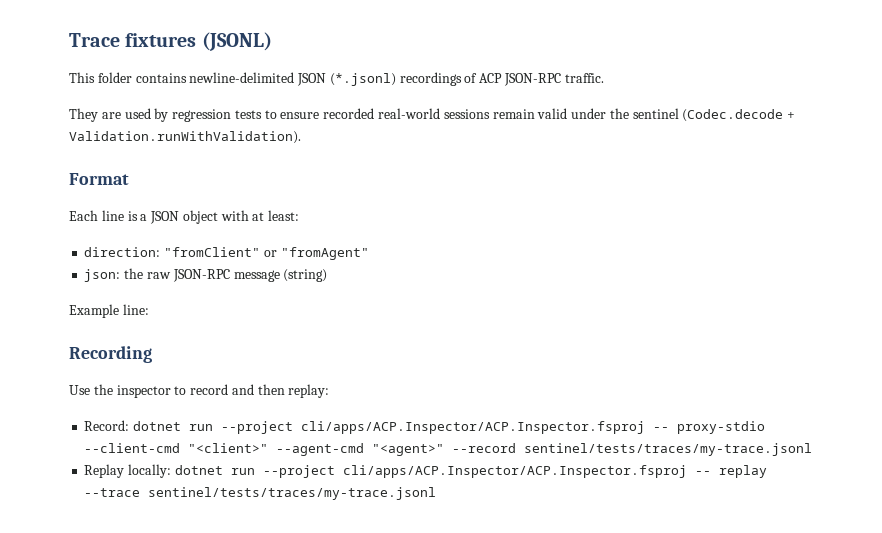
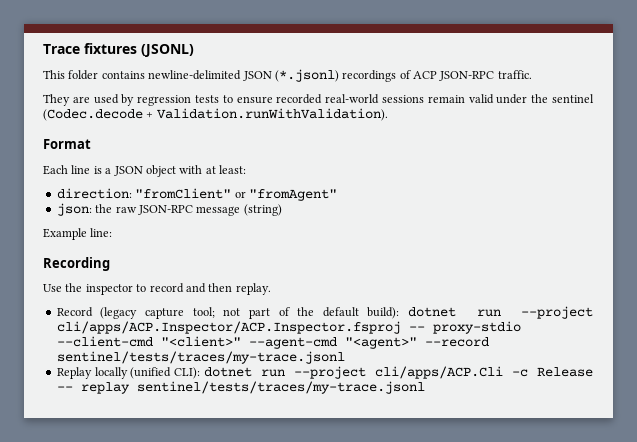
[288,384,330,398] [84,420,130,431] replay: // Record: -> [235,283,271,295] [56,307,400,319] replay. // Record (legacy capture tool; not part of the default build):
[128,464,687,478] locally: dotnet run --project cli/apps/ACP.Inspector/ACP.Inspector.fsproj -> [94,366,593,379] locally (unified CLI): dotnet run --project cli/apps/ACP.Cli -c Release
[84,488,141,497] --trace -> (130, 388) none

